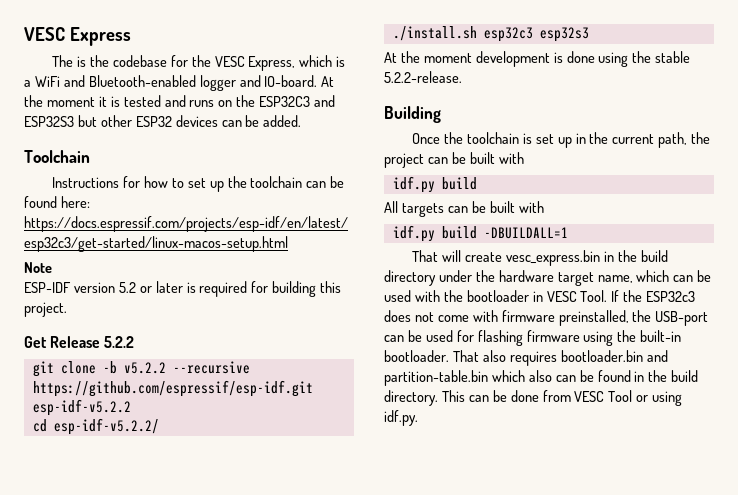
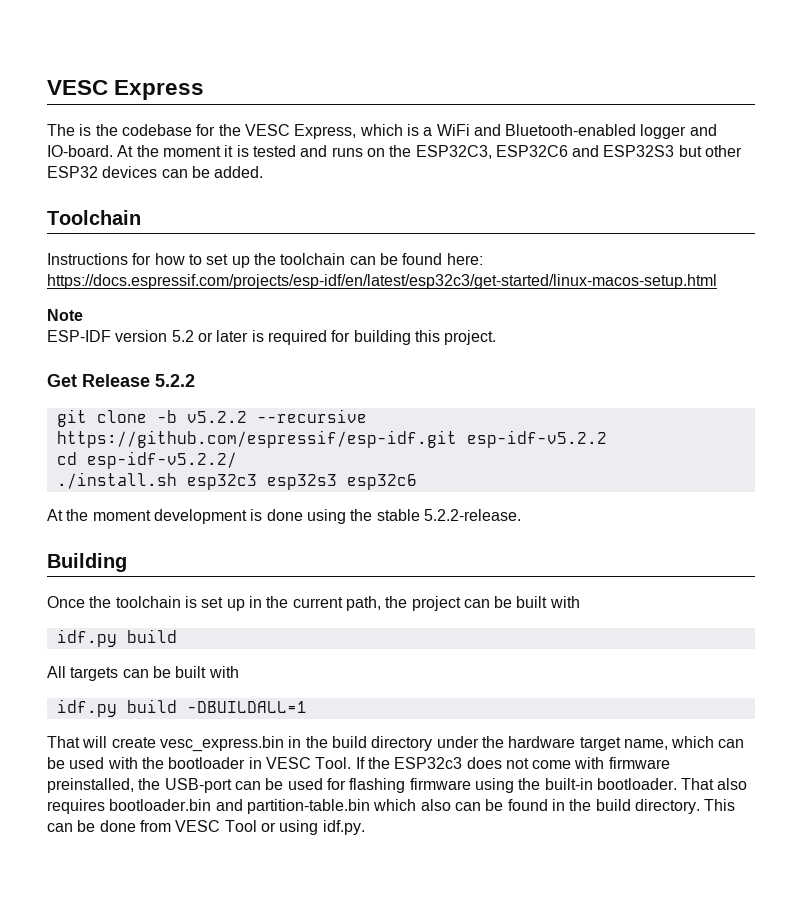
[259,96,311,107] ESP32C3 -> [415,145,568,159] ESP32C3, ESP32C6
(589, 34) none -> [346,474,417,490] esp32c6

